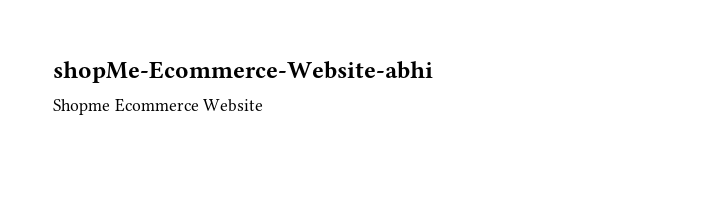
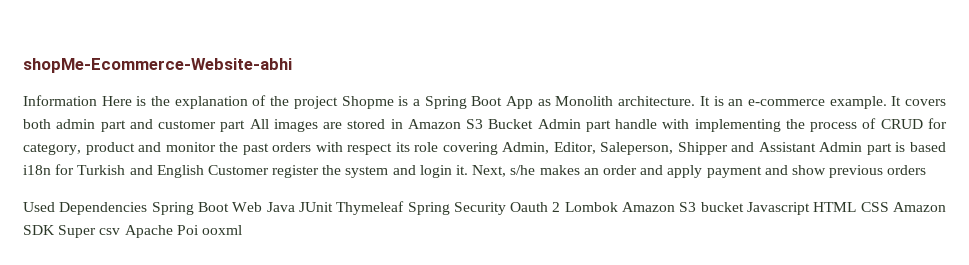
[53,98,264,115] Shopme Ecommerce Website -> [23,95,946,109] [23,118,947,132] [23,142,946,155] [23,164,927,178] [23,201,946,215] [23,225,242,238] Information Here is the explanation of the project Shopme is a Spring Boot App as Monolith architecture. It is an e-commerce example. It covers both admin part and customer part All images are stored in Amazon S3 Bucket Admin part handle with implementing the process of CRUD for category, product and monitor the past orders with respect its role covering Admin, Editor, Saleperson, Shipper and Assistant Admin part is based i18n for Turkish and English Customer register the system and login it. Next, s/he makes an order and apply payment and show previous orders // Used Dependencies Spring Boot Web Java JUnit Thymeleaf Spring Security Oauth 2 Lombok Amazon S3 bucket Javascript HTML CSS Amazon SDK Super csv Apache Poi ooxml

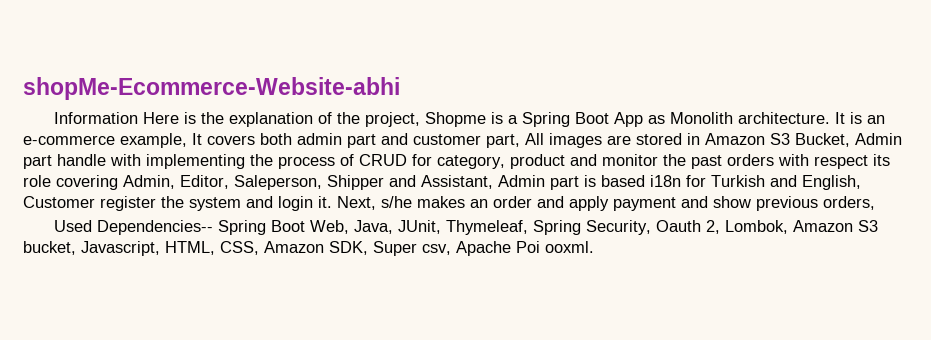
[293,96,338,109] project -> [365,112,421,127] project,
[829,96,887,109] example. -> [120,133,187,148] example,
[220,120,246,132] part -> [486,134,520,148] part,
[488,119,534,129] Bucket -> [795,133,850,147] Bucket,
[758,142,816,152] Assistant -> [421,175,493,189] Assistant,
[156,165,204,178] English -> [802,175,861,190] English,
[887,165,927,175] orders -> [823,196,875,210] orders,
[59,201,946,215] [23,225,121,238] Dependencies Spring Boot Web Java JUnit Thymeleaf Spring Security Oauth 2 Lombok Amazon S3 bucket Javascript HTML CSS Amazon SDK Super csv -> [97,220,879,235] [23,241,451,256] Dependencies-- Spring Boot Web, Java, JUnit, Thymeleaf, Spring Security, Oauth 2, Lombok, Amazon S3 bucket, Javascript, HTML, CSS, Amazon SDK, Super csv,
[201,225,242,235] ooxml -> [545,241,594,253] ooxml.

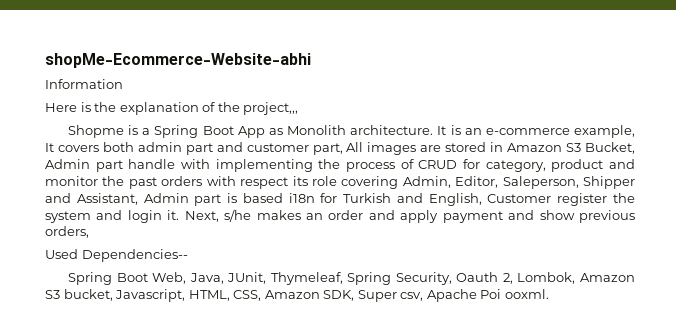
(139, 118) none -> (123, 84) //
[365,112,421,127] project, -> [243,102,299,115] project,,, //
(214, 227) none -> (188, 255) //

